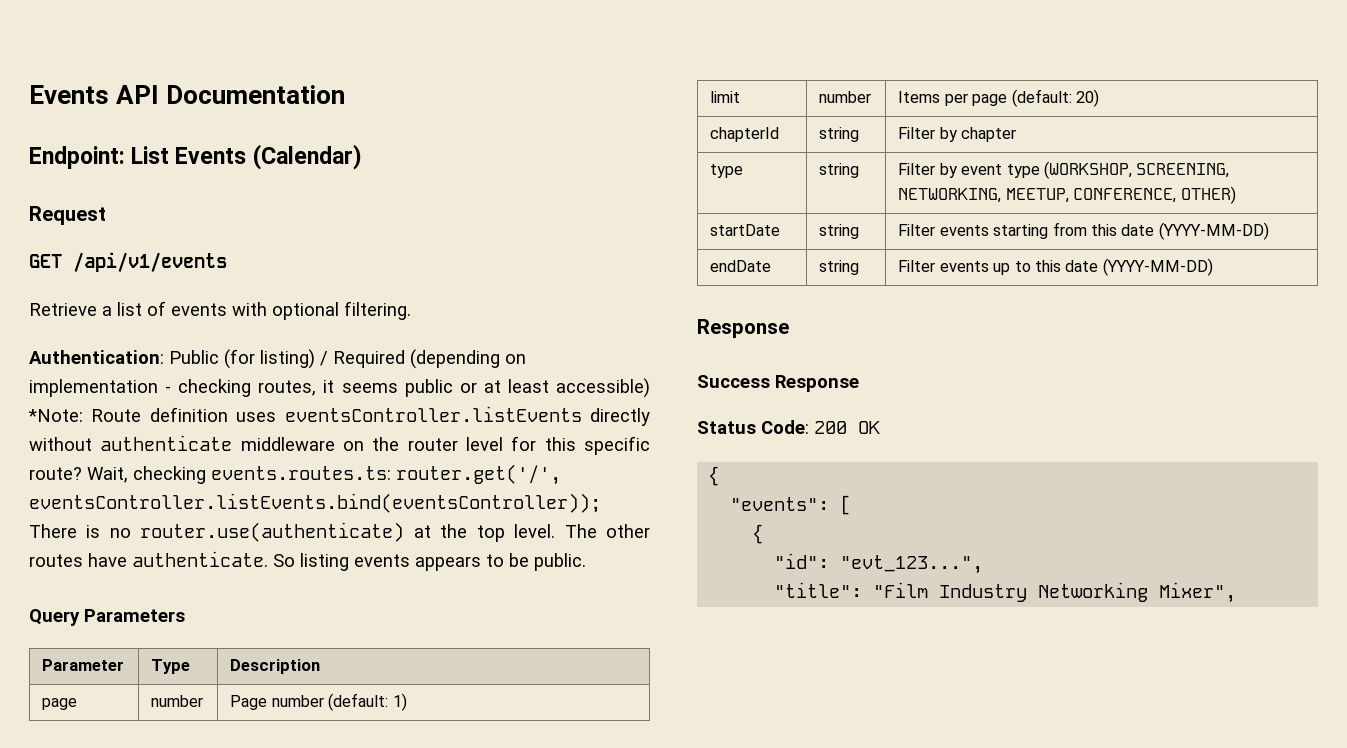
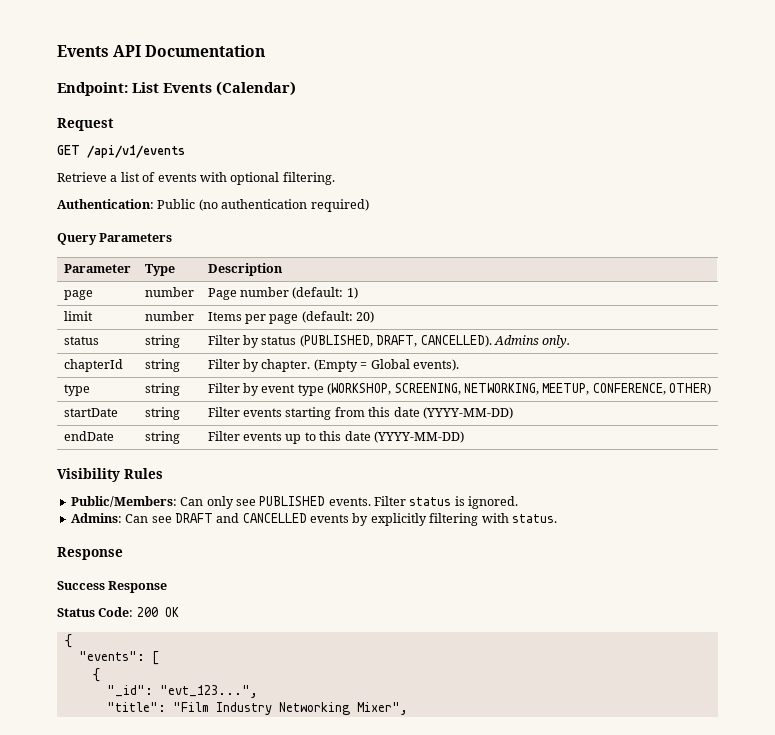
[224,349,526,369] [29,378,651,398] [28,406,650,426] [29,435,650,455] [29,464,561,485] [29,493,601,513] [29,522,650,542] [29,551,586,571] (for listing) / Required (depending on implementation - checking routes, it seems public or at least accessible) *Note: Route definition uses eventsController.listEvents directly without authenticate middleware on the router level for this specific route? Wait, checking events.routes.ts: router.get('/', eventsController.listEvents.bind(eventsController)); There is no router.use(authenticate) at the top level. The other routes have authenticate. So listing events appears to be public. -> [198,199,369,212] (no authentication required)
(1100, 98) none -> [63,336,99,345] [144,335,180,348] [207,335,571,348] // status | string | Filter by status (PUBLISHED, DRAFT, CANCELLED). Admins only.
[961,127,1017,142] chapter -> [261,359,459,372] chapter. (Empty = Global events).
(1213, 267) none -> [57,468,163,482] [70,496,519,509] [70,513,557,526] // Visibility Rules // Public/Members: Can only see PUBLISHED events. Filter status is ignored. // Admins: Can see DRAFT and CANCELLED events by explicitly filtering with status.
[774,553,830,569] "id": -> [106,685,153,697] "_id":

